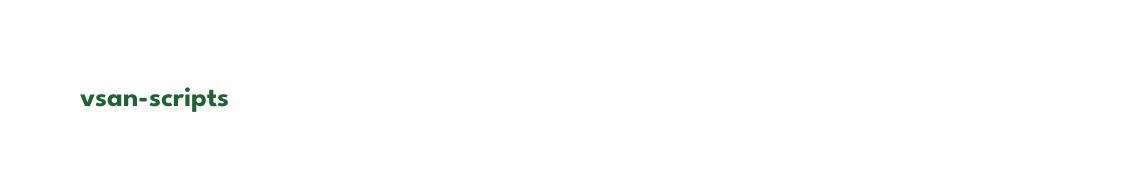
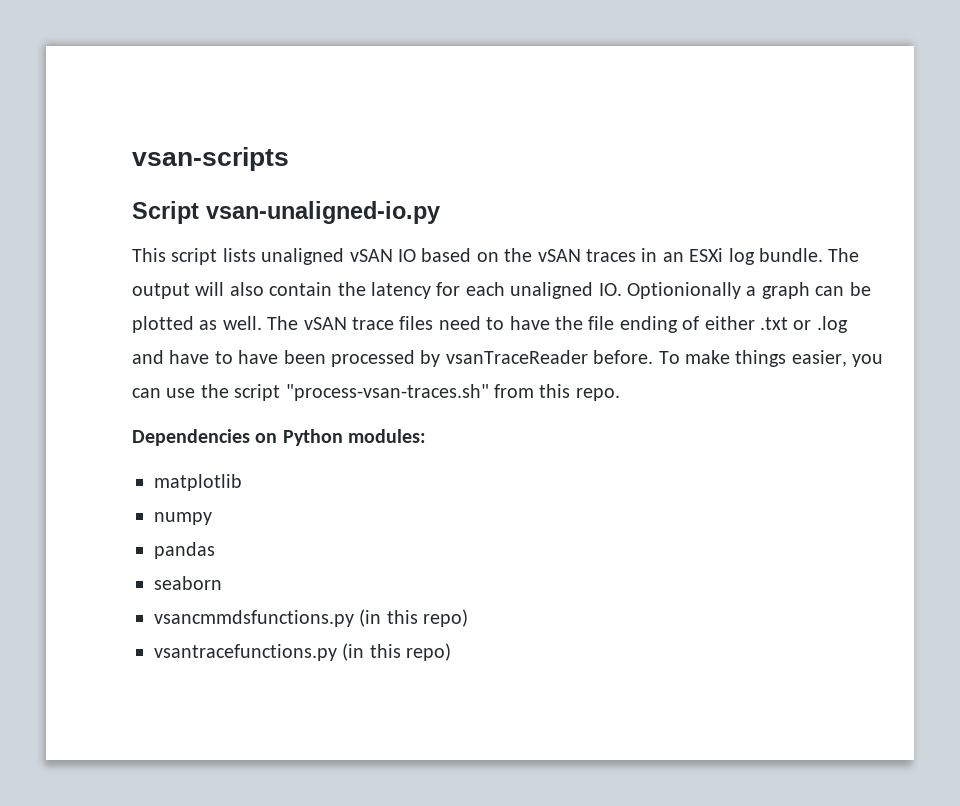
(229, 99) none -> [132,201,440,224] [132,248,860,265] [132,282,871,299] [132,316,848,333] [132,350,884,367] [132,384,620,401] [132,429,427,446] [154,474,242,491] [154,512,212,525] [154,542,215,559] [154,576,222,590] [154,609,469,627] [154,643,452,661] // Script vsan-unaligned-io.py // This script lists unaligned vSAN IO based on the vSAN traces in an ESXi log bundle. The output will also contain the latency for each unaligned IO. Optionionally a graph can be plotted as well. The vSAN trace files need to have the file ending of either .txt or .log and have to have been processed by vsanTraceReader before. To make things easier, you can use the script "process-vsan-traces.sh" from this repo. // Dependencies on Python modules: // matplotlib // numpy // pandas // seaborn // vsancmmdsfunctions.py (in this repo) // vsantracefunctions.py (in this repo)

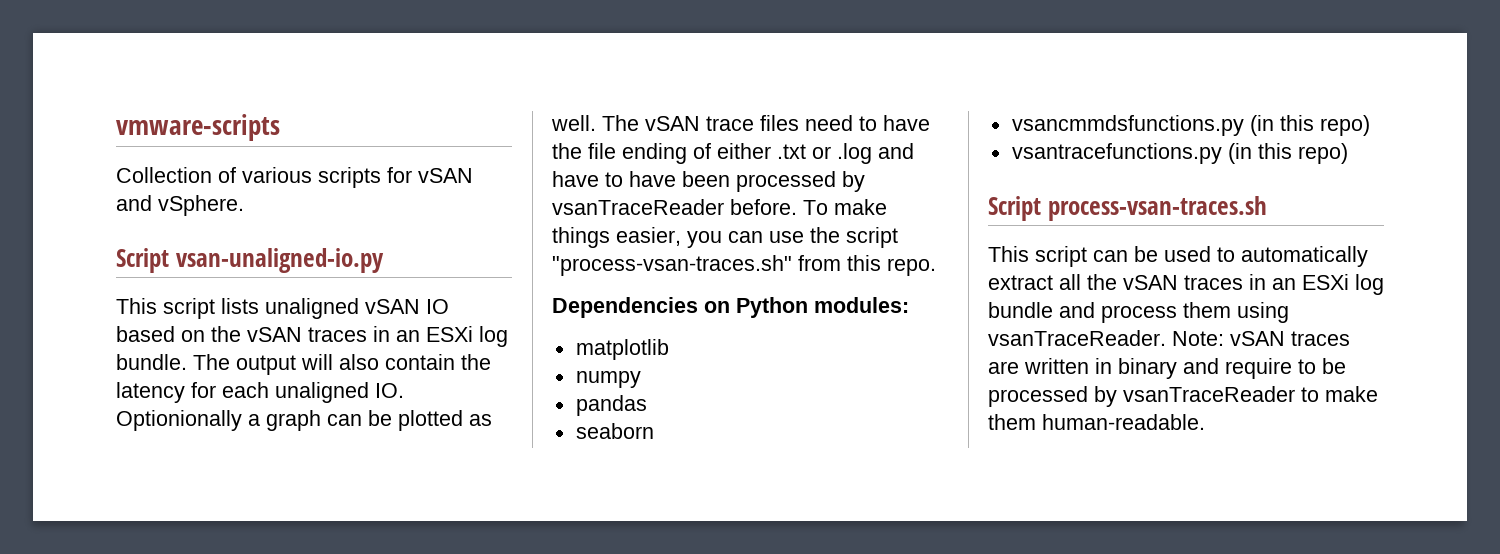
[132,147,289,171] vsan-scripts -> [116,114,280,141] [116,167,473,188] [116,195,244,216] vmware-scripts // Collection of various scripts for vSAN and vSphere.
(452, 652) none -> [988,196,1267,221] [988,246,1368,267] [988,274,1384,295] [988,302,1289,323] [988,330,1350,346] [988,358,1346,379] [988,386,1378,407] [988,414,1205,430] // Script process-vsan-traces.sh // This script can be used to automatically extract all the vSAN traces in an ESXi log bundle and process them using vsanTraceReader. Note: vSAN traces are written in binary and require to be processed by vsanTraceReader to make them human-readable.

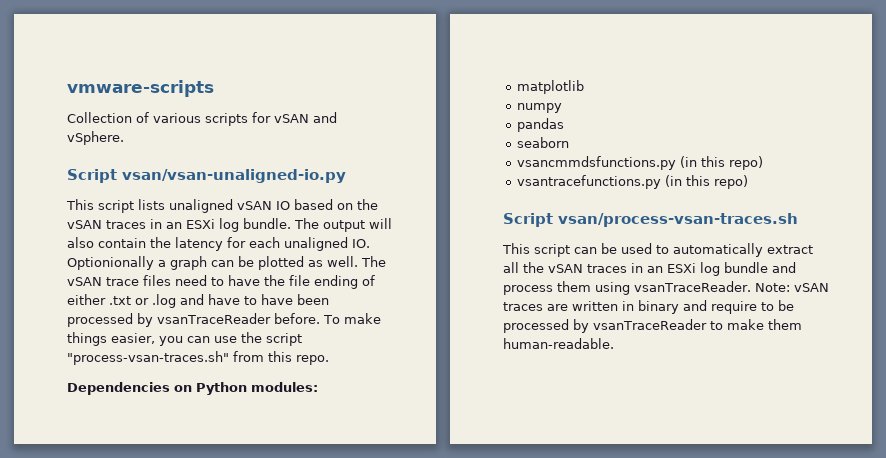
[175,248,384,273] vsan-unaligned-io.py -> [122,169,346,183] vsan/vsan-unaligned-io.py
[1047,196,1267,221] process-vsan-traces.sh -> [558,213,798,227] vsan/process-vsan-traces.sh

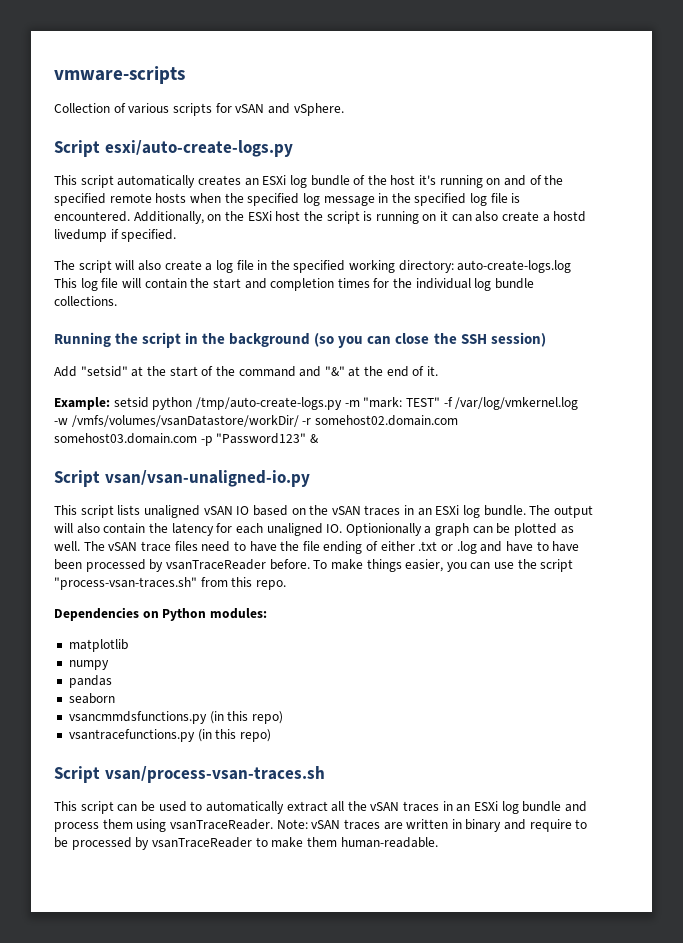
(124, 138) none -> [54,140,293,157] [54,175,564,188] [54,193,521,206] [54,211,587,224] [54,229,177,242] [54,260,572,273] [54,278,535,291] [54,296,117,306] [54,332,546,348] [54,366,439,377] [54,397,579,410] [54,415,458,427] [54,433,319,446] // Script esxi/auto-create-logs.py // This script automatically creates an ESXi log bundle of the host it's running on and of the specified remote hosts when the specified log message in the specified log file is encountered. Additionally, on the ESXi host the script is running on it can also create a hostd livedump if specified. // The script will also create a log file in the specified working directory: auto-create-logs.log This log file will contain the start and completion times for the individual log bundle collections. // Running the script in the background (so you can close the SSH session) // Add "setsid" at the start of the command and "&" at the end of it. // Example: setsid python /tmp/auto-create-logs.py -m "mark: TEST" -f /var/log/vmkernel.log -w /vmfs/volumes/vsanDatastore/workDir/ -r somehost02.domain.com somehost03.domain.com -p "Password123" &

